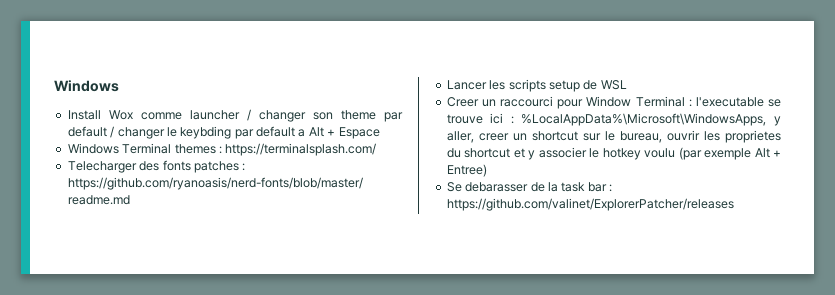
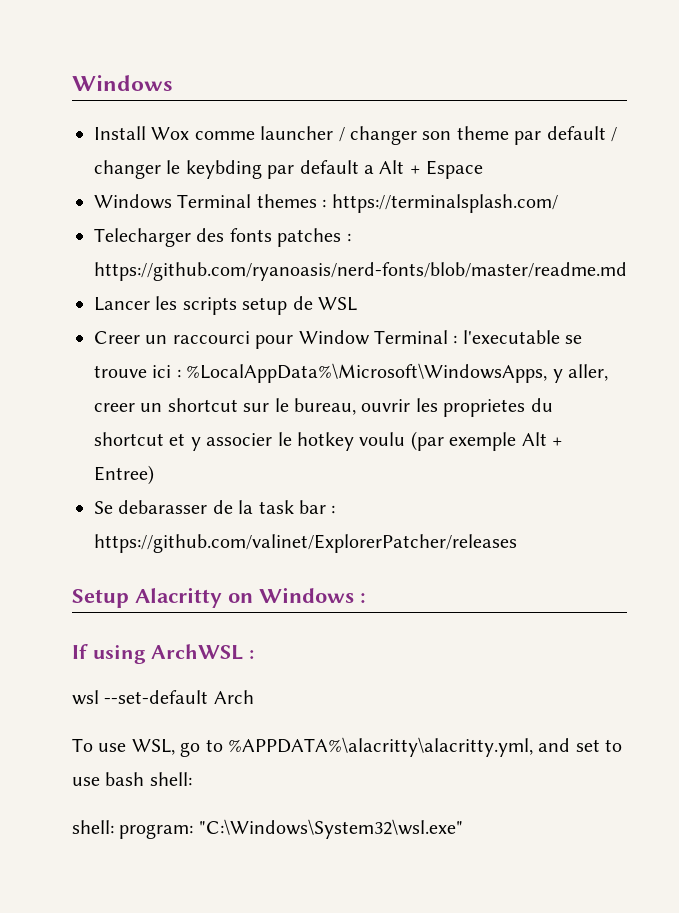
(734, 204) none -> [72,587,366,608] [72,644,255,664] [72,690,254,705] [72,737,623,757] [72,772,192,786] [72,819,463,839] // Setup Alacritty on Windows : // If using ArchWSL : // wsl --set-default Arch // To use WSL, go to %APPDATA%\alacritty\alacritty.yml, and set to use bash shell: // shell: program: "C:\Windows\System32\wsl.exe"

